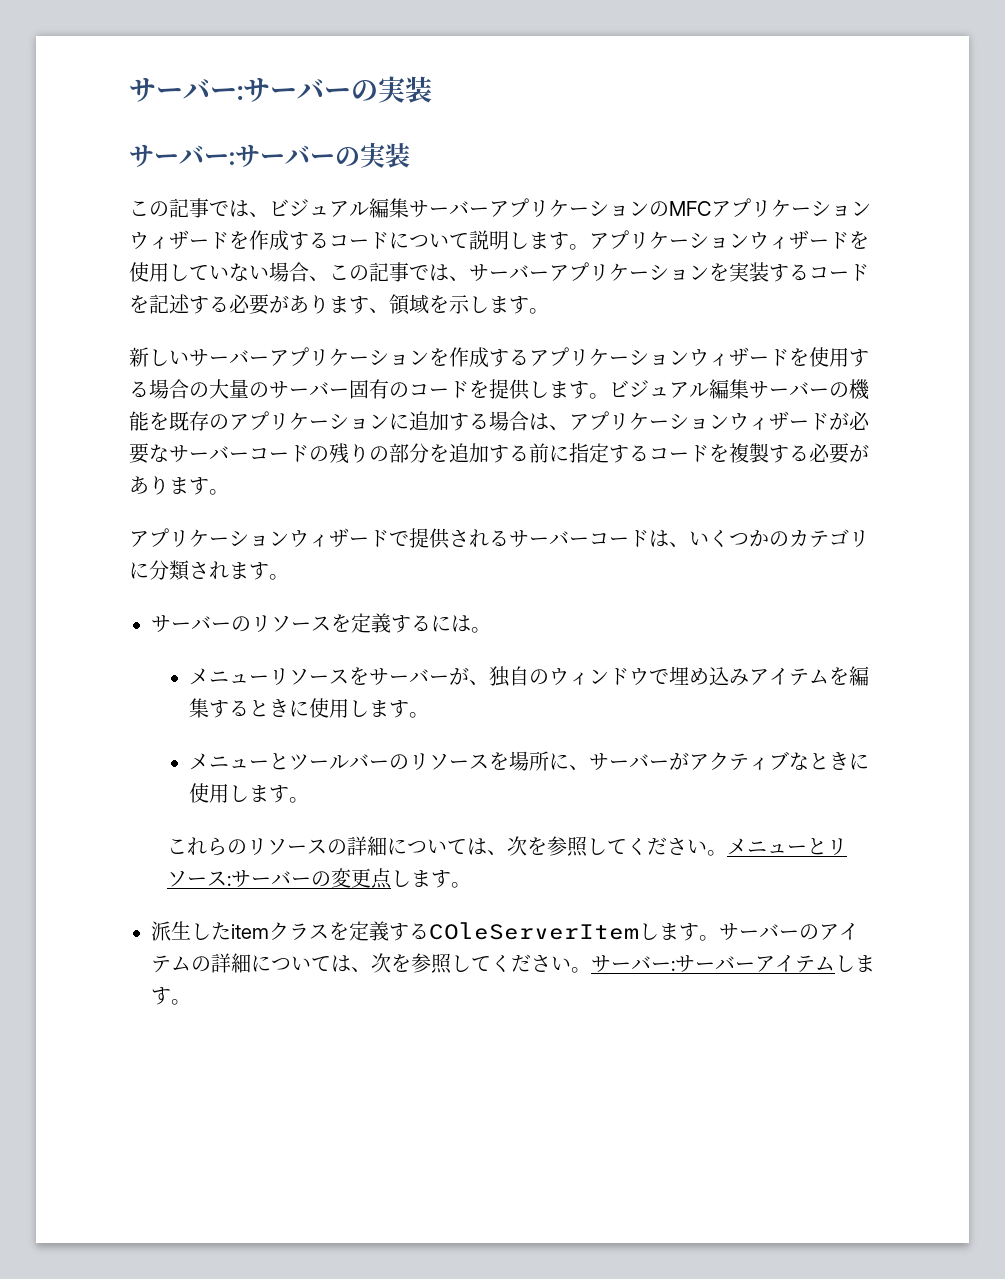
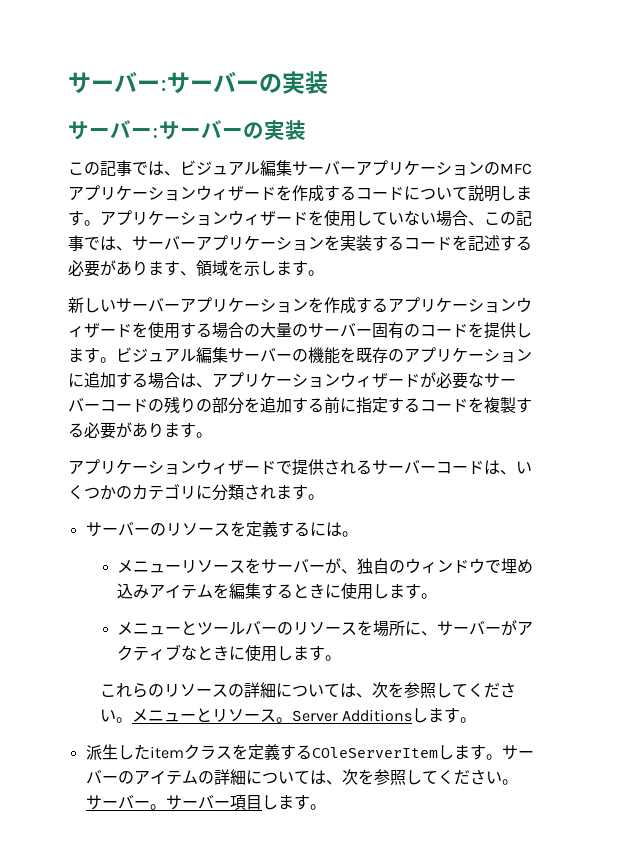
[227,868,393,889] :サーバーの変更点 -> [275,709,412,723] 。Server Additions
[671,955,835,973] :サーバーアイテム -> [149,795,262,810] 。サーバー項目

